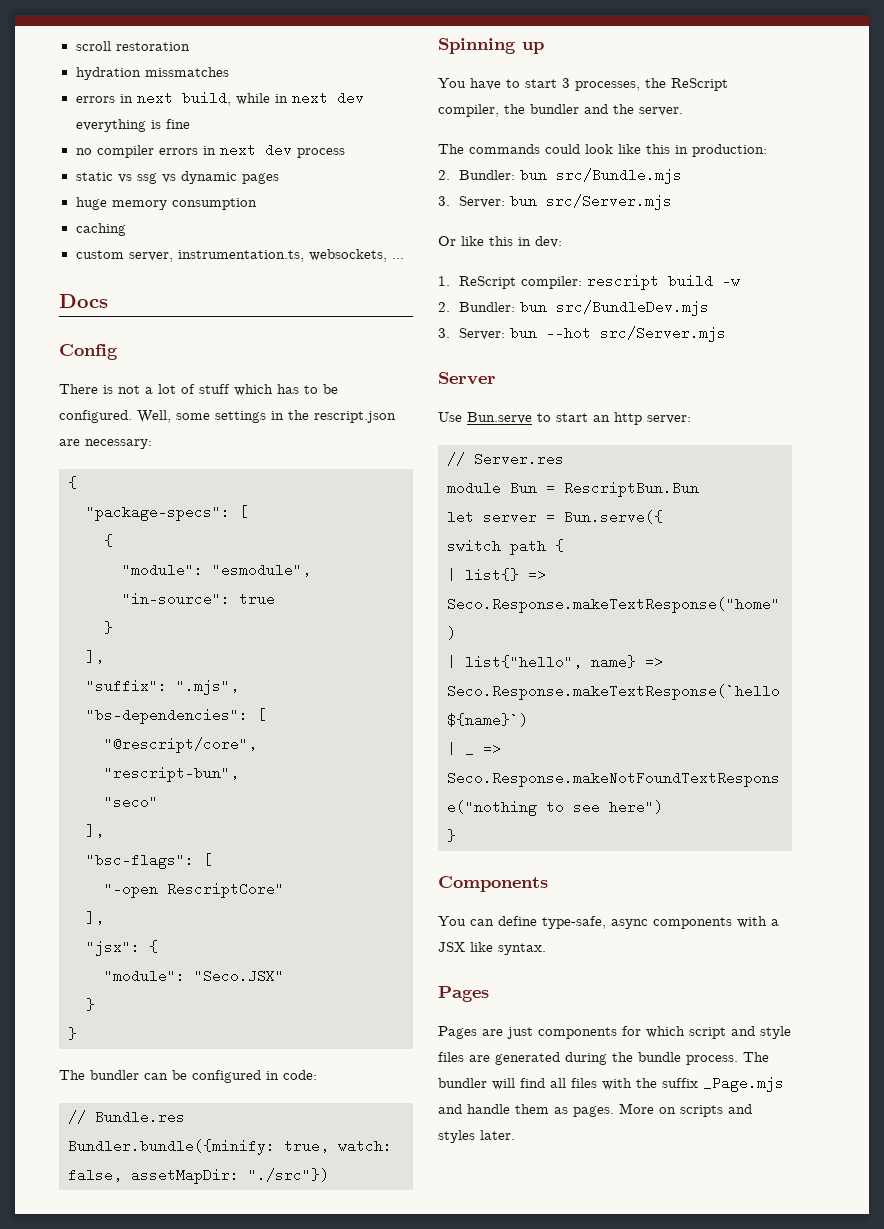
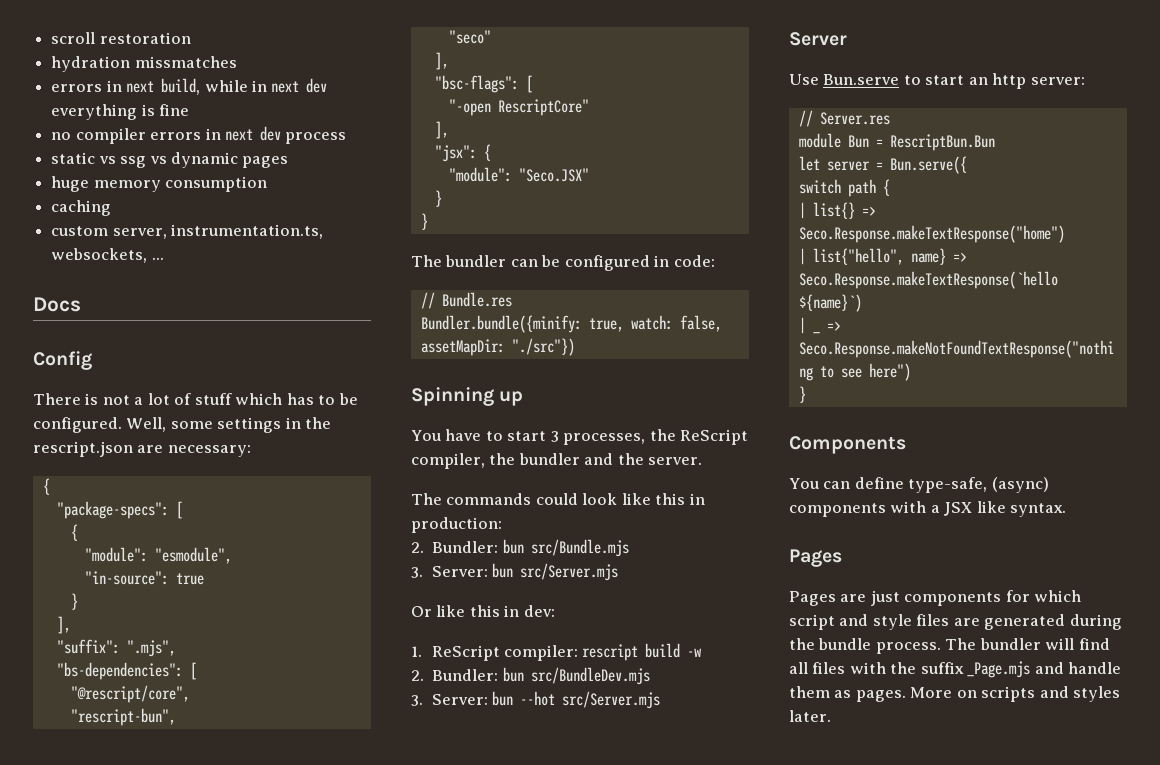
[611,919,648,929] async -> [991,477,1049,493] (async)

